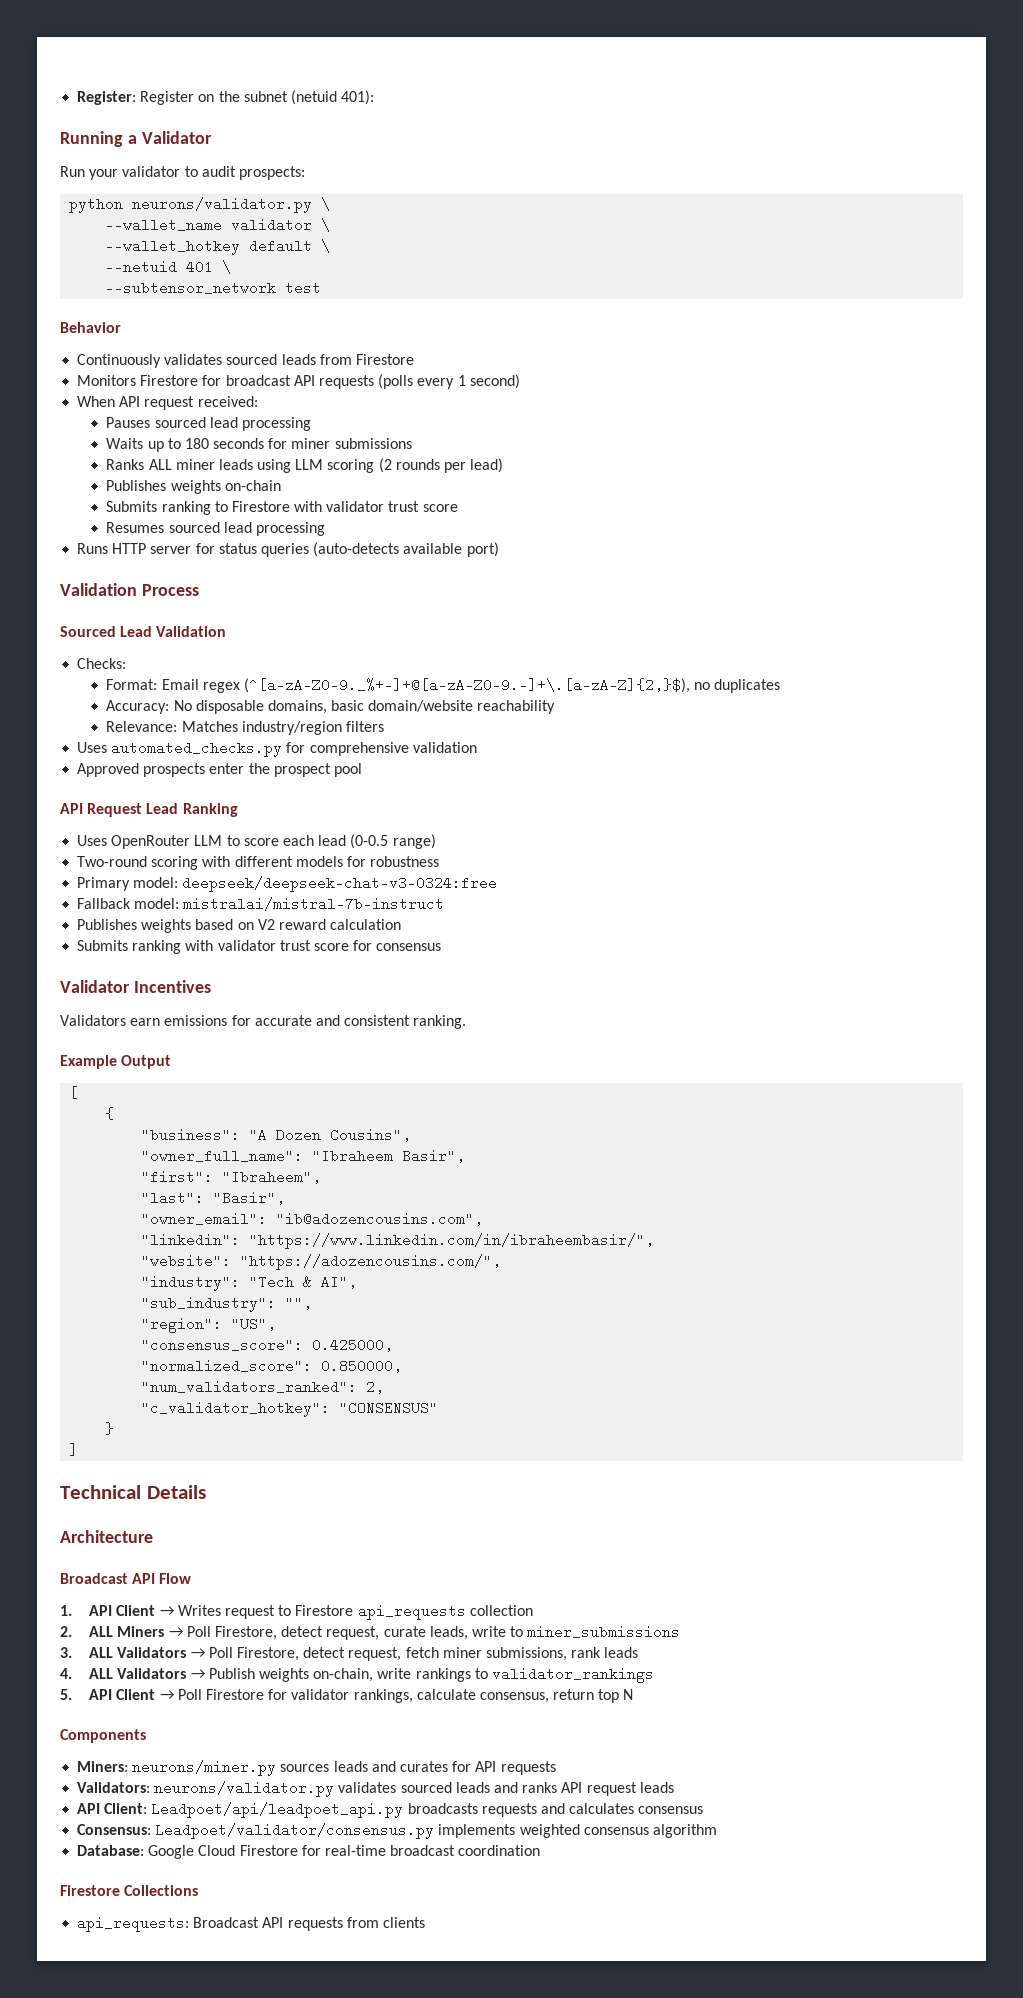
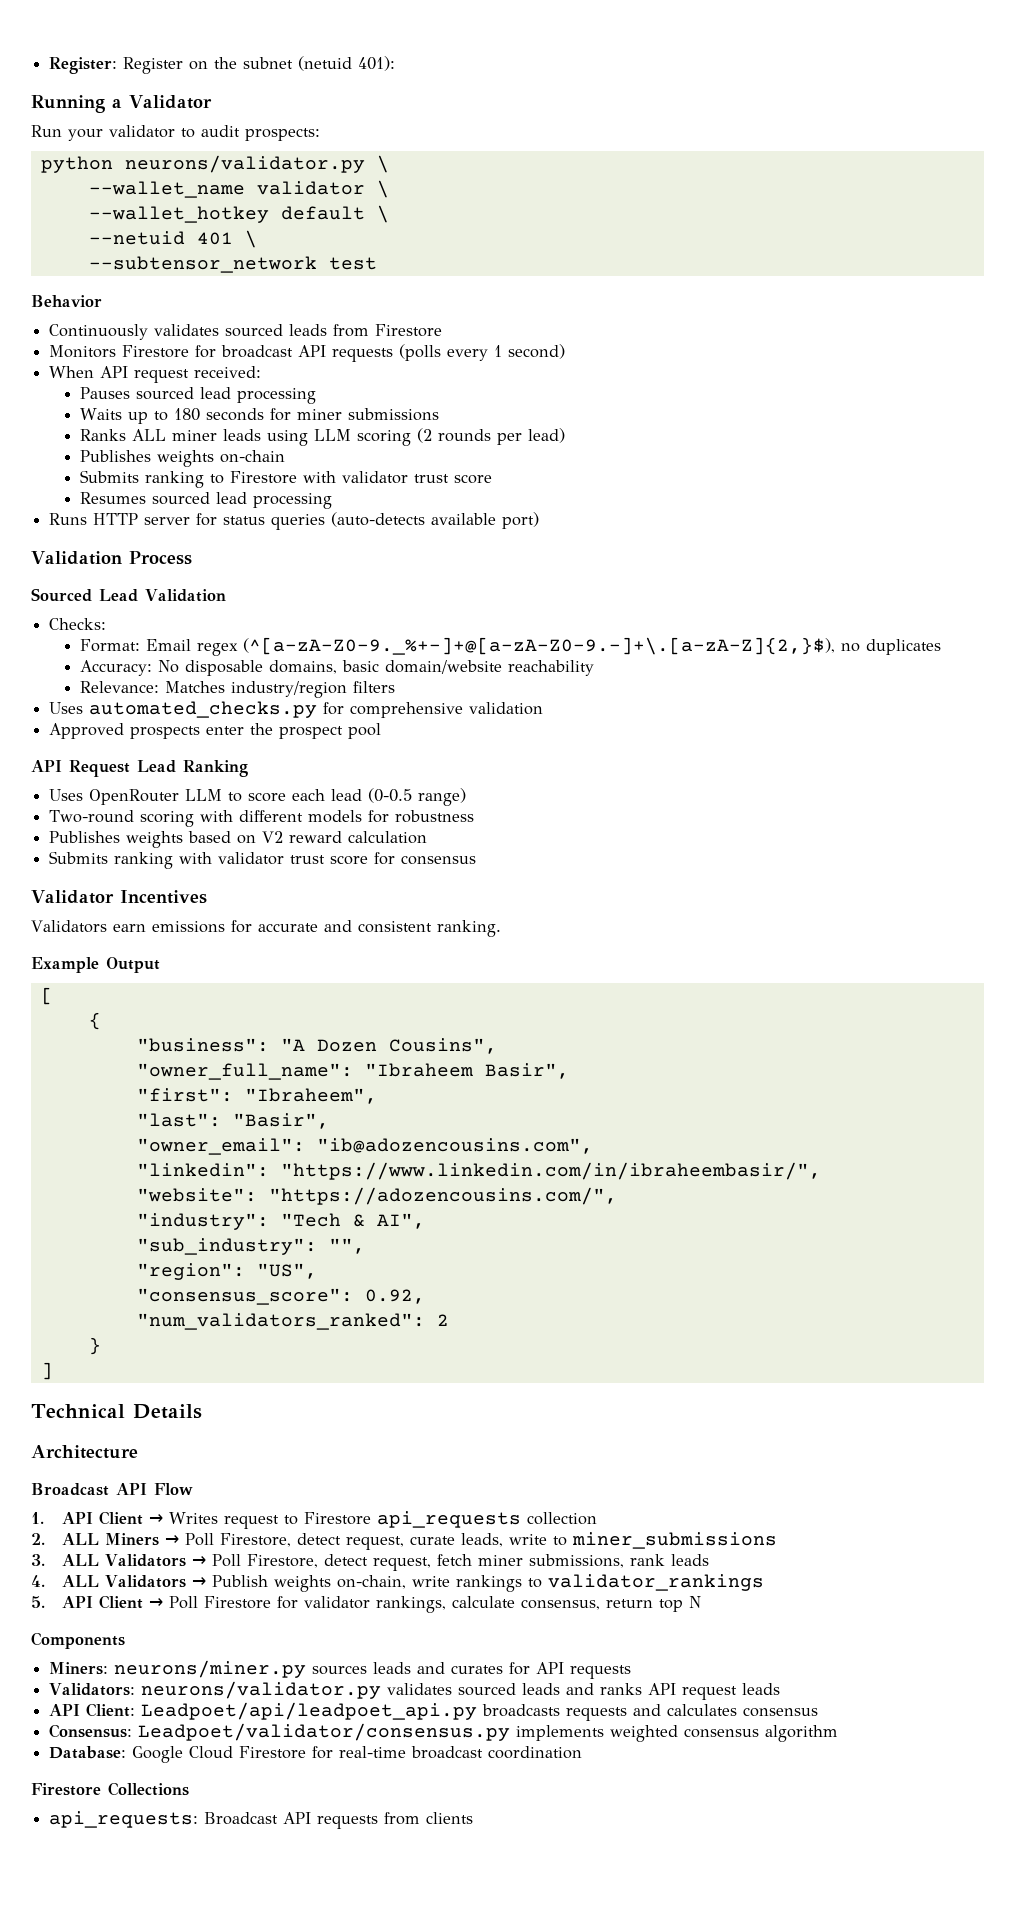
[77,876,498,892] [77,897,445,911] // Primary model: deepseek/deepseek-chat-v3-0324:free // Fallback model: mistralai/mistral-7b-instruct -> (475, 816) none
[312,1338,394,1352] [141,1359,403,1373] [141,1380,385,1394] [141,1401,439,1417] 0.425000, // "normalized_score": 0.850000, // "num_validators_ranked": 2, // "c_validator_hotkey": "CONSENSUS" -> [364,1289,425,1304] [136,1313,449,1330] 0.92, // "num_validators_ranked": 2

